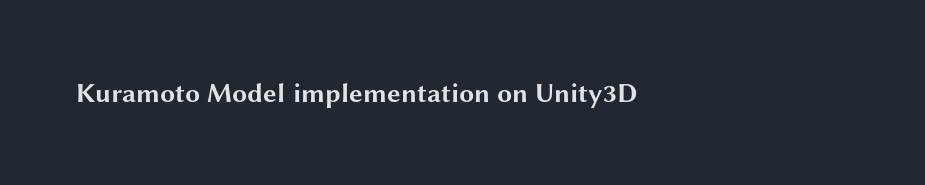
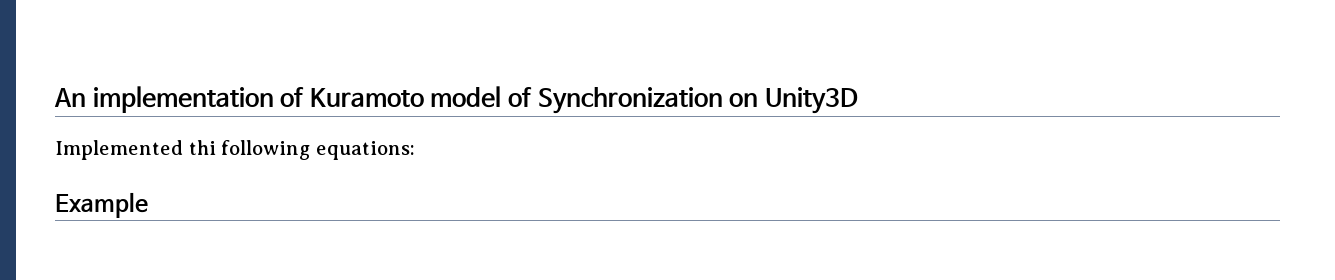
[76,83,639,108] Kuramoto Model implementation on Unity3D -> [54,86,858,114] [55,140,415,160] [55,192,148,218] An implementation of Kuramoto model of Synchronization on Unity3D // Implemented thi following equations: // Example

